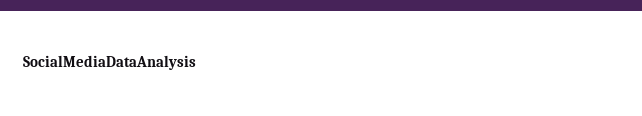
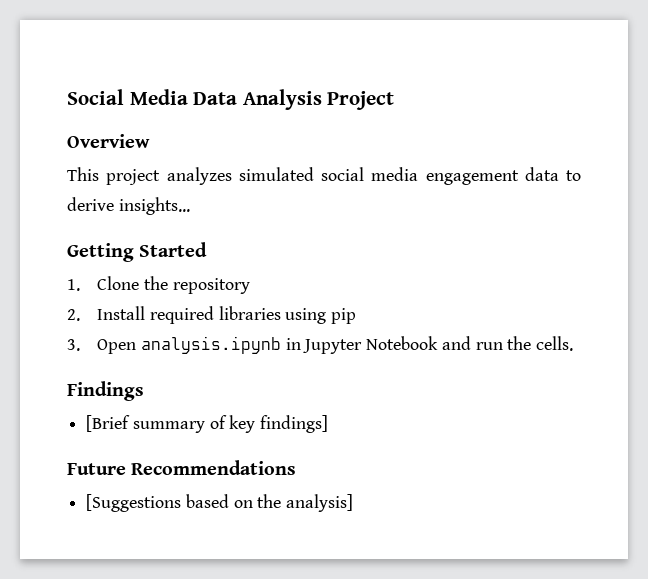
[23,55,196,70] SocialMediaDataAnalysis -> [67,89,395,110] [67,134,150,148] [67,167,581,185] [67,197,190,215] [67,242,208,262] [67,276,250,294] [67,306,357,324] [67,336,573,354] [67,381,144,401] [86,415,329,433] [67,460,297,475] [86,494,354,512] Social Media Data Analysis Project // Overview // This project analyzes simulated social media engagement data to derive insights... // Getting Started // 1. Clone the repository // 2. Install required libraries using pip // 3. Open analysis.ipynb in Jupyter Notebook and run the cells. // Findings // [Brief summary of key findings] // Future Recommendations // [Suggestions based on the analysis]

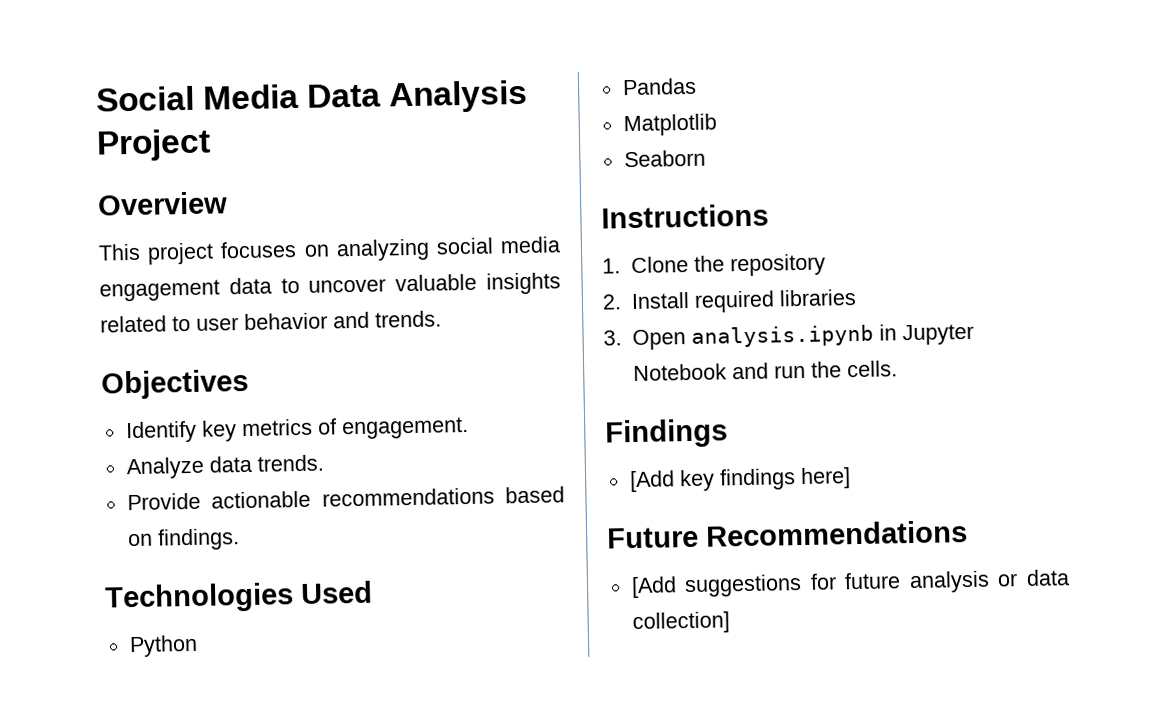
[166,167,314,185] analyzes simulated -> [220,238,430,262] focuses on analyzing
[67,197,190,215] [67,242,208,262] derive insights... // Getting Started -> [308,272,561,295] [100,310,442,333] [101,368,249,400] [125,416,469,444] [125,454,324,480] [126,486,565,511] [127,528,240,551] [104,580,373,614] [128,634,198,658] [621,77,697,96] [622,113,717,137] [623,149,706,168] [601,203,769,229] uncover valuable insights related to user behavior and trends. // Objectives // Identify key metrics of engagement. // Analyze data trends. // Provide actionable recommendations based on findings. // Technologies Used // Python // Pandas // Matplotlib // Seaborn // Instructions
[285,308,357,324] using pip -> (857, 297) none
[86,415,329,433] [67,460,297,475] [86,494,354,512] [Brief summary of key findings] // Future Recommendations // [Suggestions based on the analysis] -> [628,467,851,493] [607,520,968,549] [630,569,1070,599] [631,611,730,635] [Add key findings here] // Future Recommendations // [Add suggestions for future analysis or data collection]

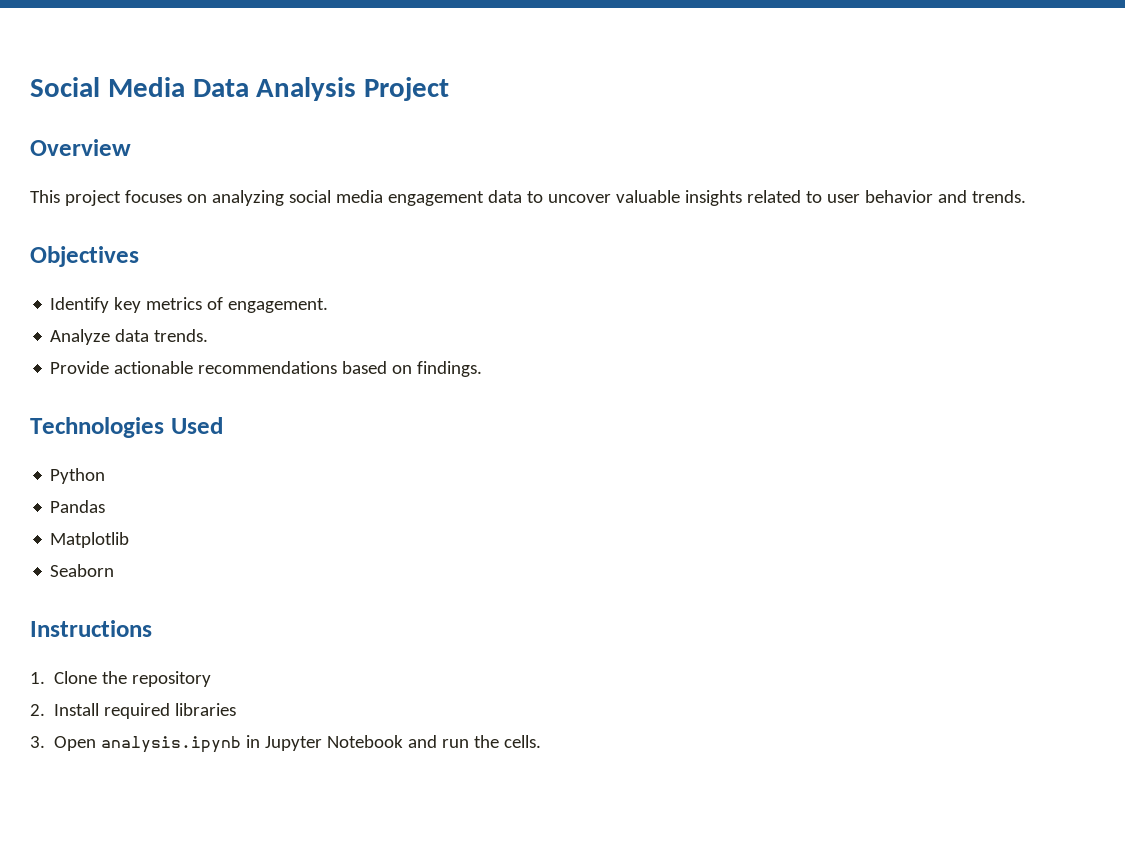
[605,418,728,449] [628,467,851,493] [607,520,968,549] [630,569,1070,599] [631,611,730,635] // Findings // [Add key findings here] // Future Recommendations // [Add suggestions for future analysis or data collection] -> (542, 741) none

